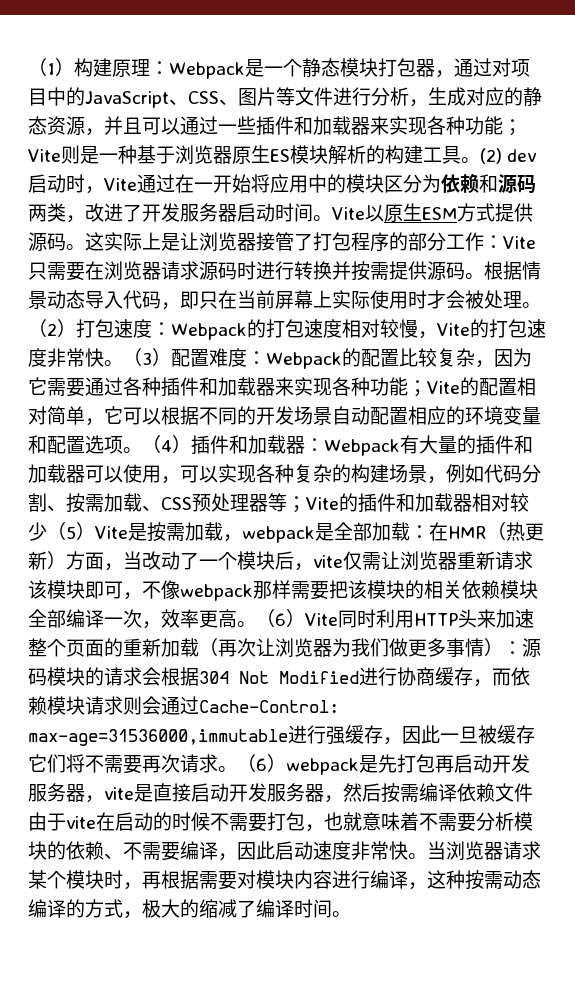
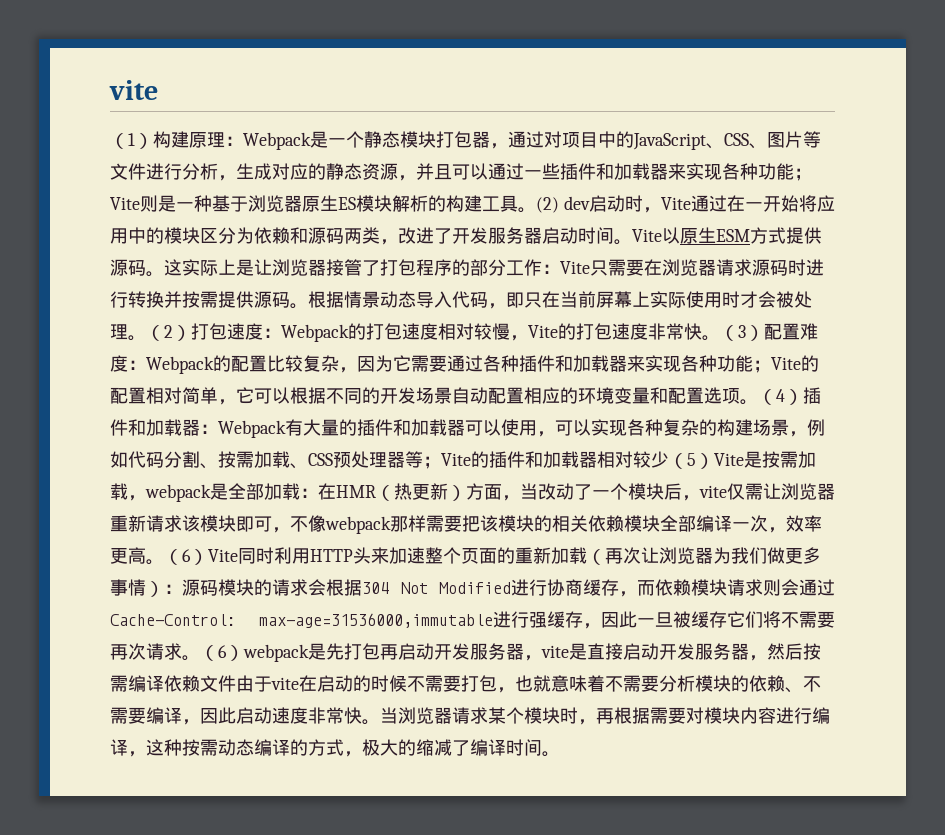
(28, 67) none -> [109,80,158,100] vite //

